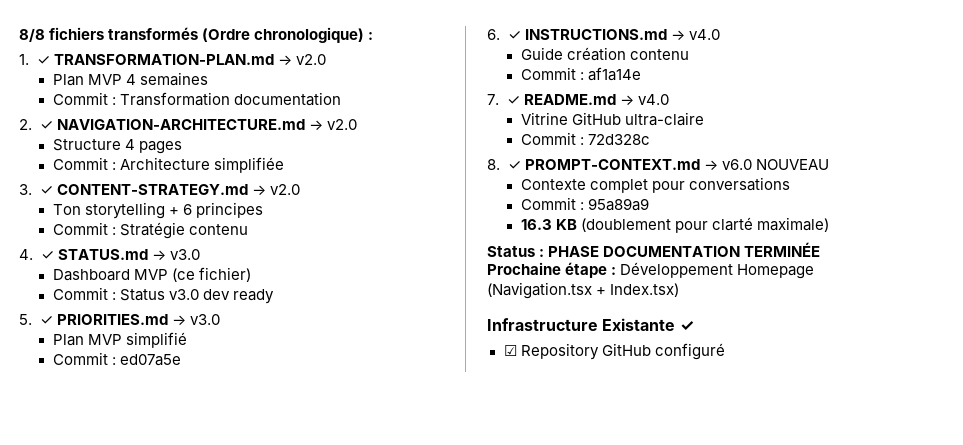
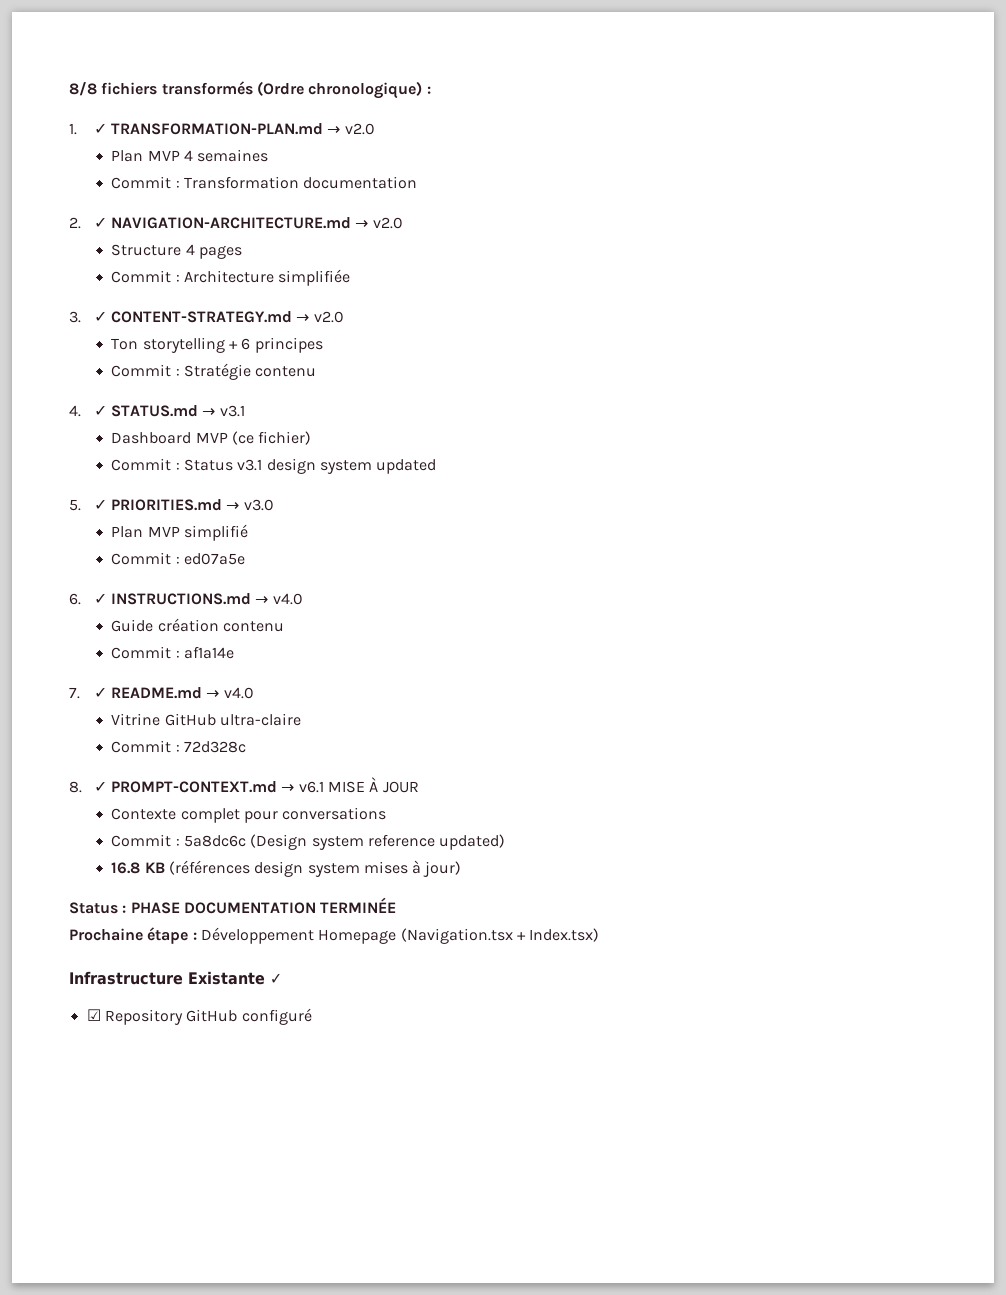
[169,249,200,260] v3.0 -> [219,405,245,417] v3.1
[169,289,275,304] v3.0 dev ready -> [237,458,437,474] v3.1 design system updated
[721,159,829,170] v6.0 NOUVEAU -> [298,777,419,793] v6.1 MISE À JOUR
[588,198,650,211] [520,217,830,233] 95a89a9 // 16.3 KB (doublement pour clarté maximale) -> [183,834,506,850] [111,860,462,877] 5a8dc6c (Design system reference updated) // 16.8 KB (références design system mises à jour)

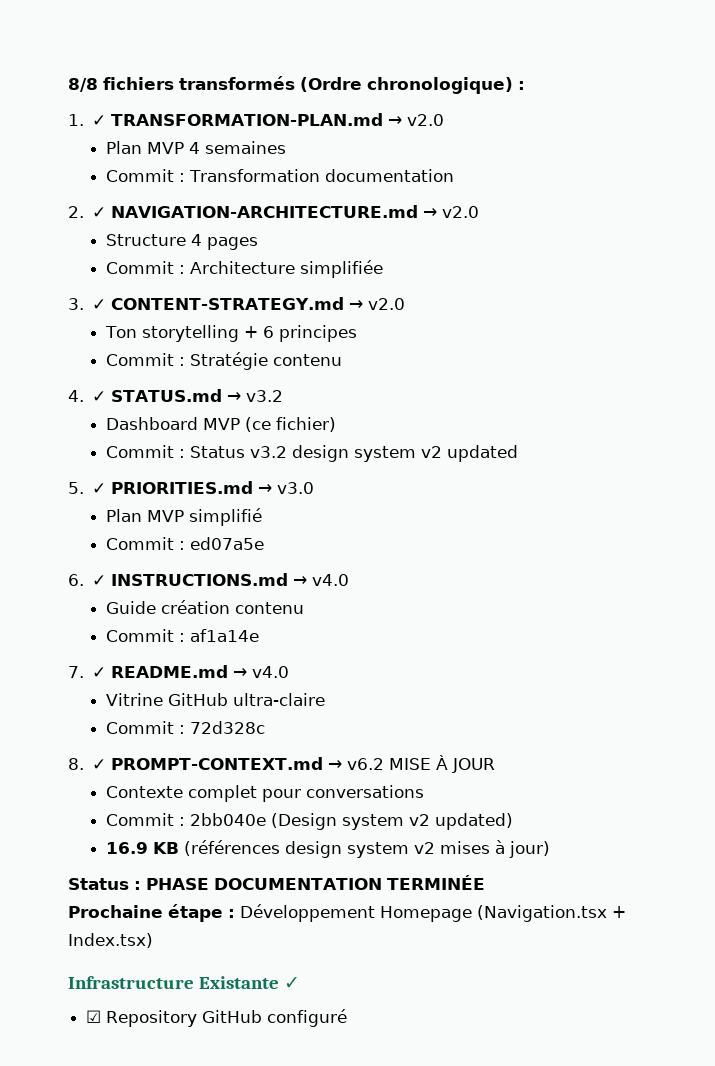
[219,405,245,417] v3.1 -> [246,390,284,402] v3.2
[237,458,372,474] v3.1 design system -> [249,445,442,462] v3.2 design system v2
[298,781,324,793] v6.1 -> [347,758,385,770] v6.2
[183,835,246,847] 5a8dc6c -> [189,813,266,826] 2bb040e
[367,834,435,847] reference -> [408,814,430,826] v2
[111,862,141,874] 16.8 -> [105,842,148,854] 16.9
(360, 870) none -> [413,842,435,854] v2

